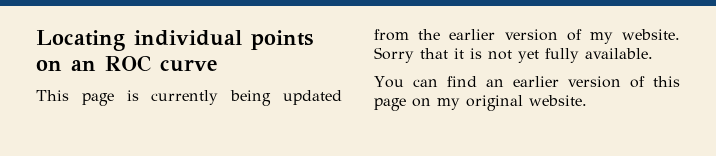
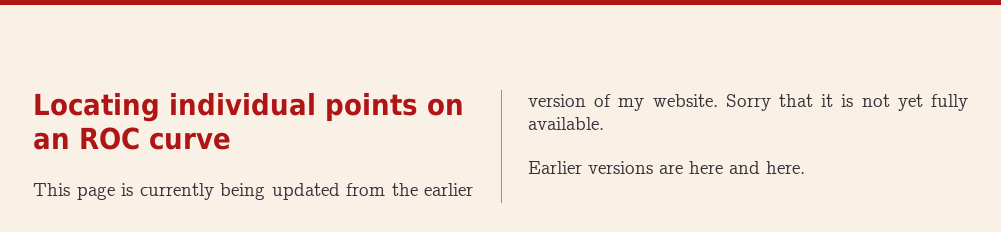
[374,76,680,88] [374,95,587,111] You can find an earlier version of this page on my original website. -> [528,161,805,174] Earlier versions are here and here.

